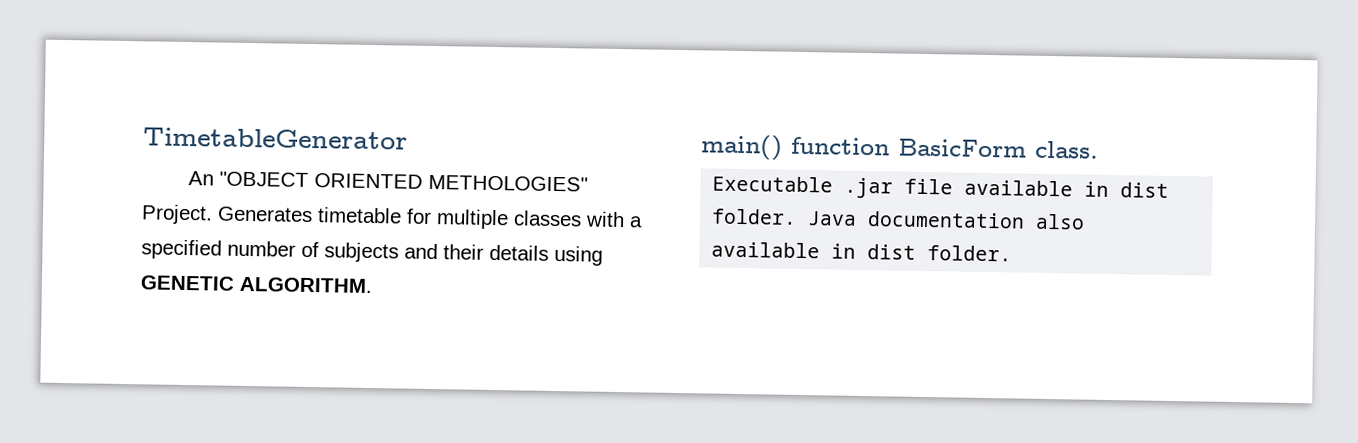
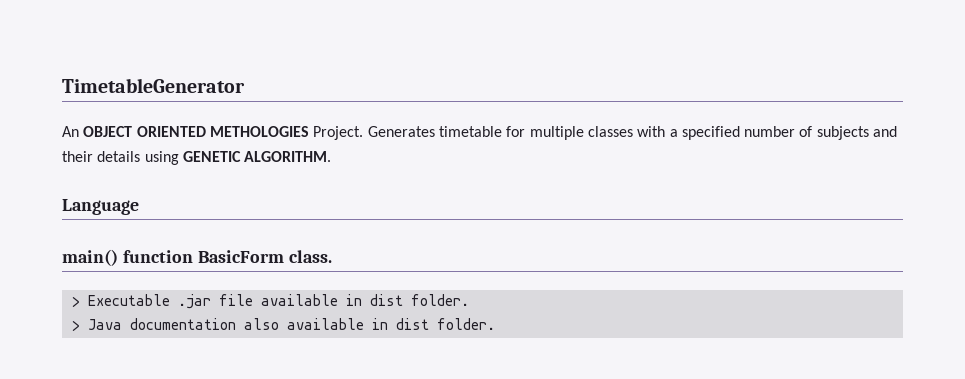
[218,171,588,192] "OBJECT ORIENTED METHOLOGIES" -> [83,126,309,137] OBJECT ORIENTED METHOLOGIES
(373, 285) none -> [62,199,139,215] // Language
(1099, 149) none -> [71,296,80,307] >
(798, 216) none -> [71,320,80,331] // >

